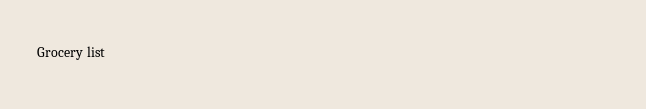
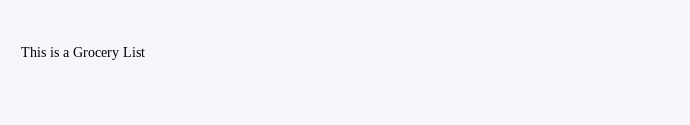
[37,46,105,60] Grocery list -> [21,47,145,60] This is a Grocery List

